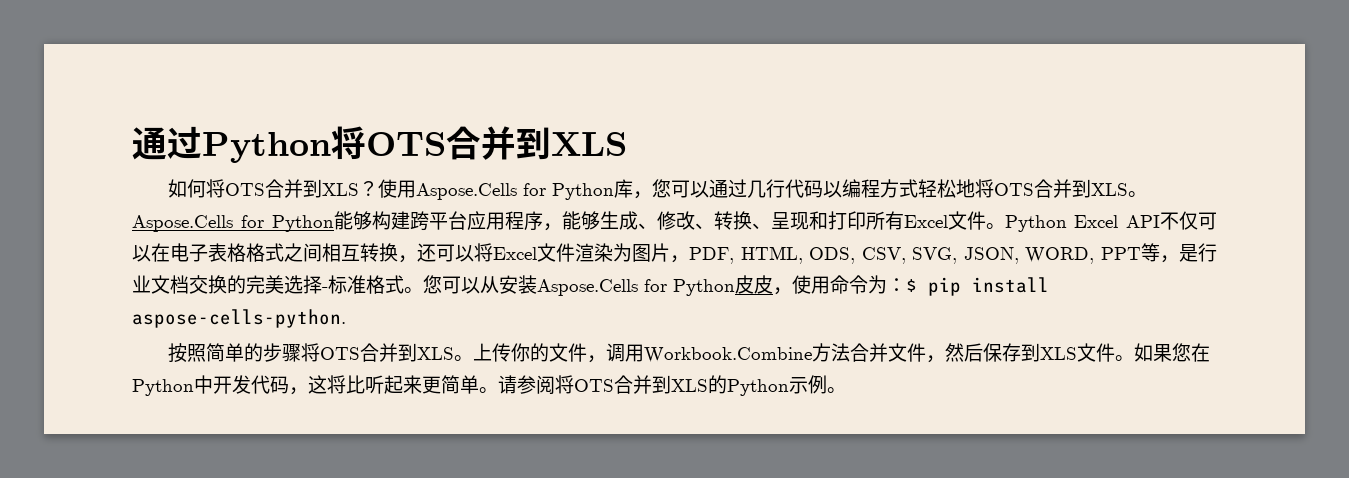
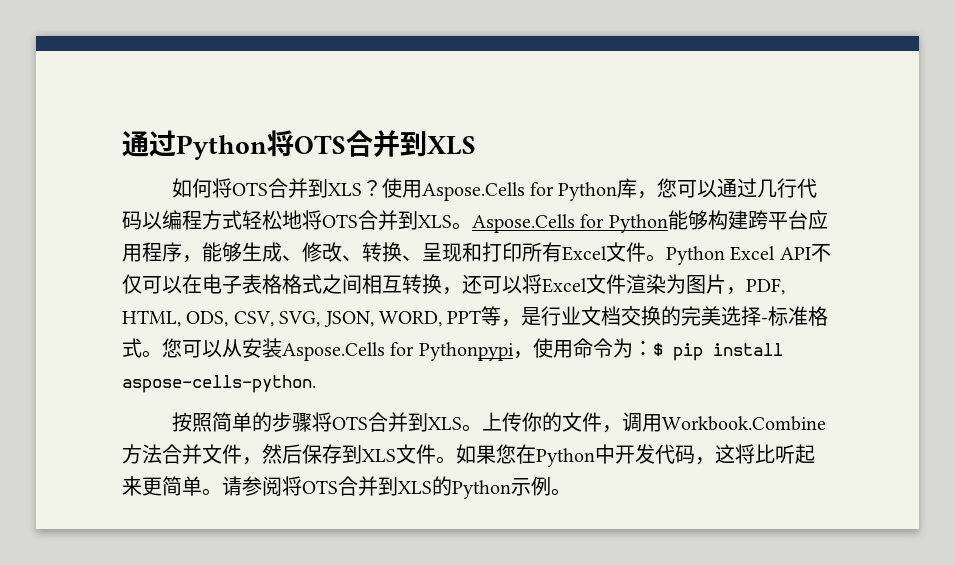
[673,275,773,296] Python皮皮 -> [418,342,514,361] Pythonpypi

